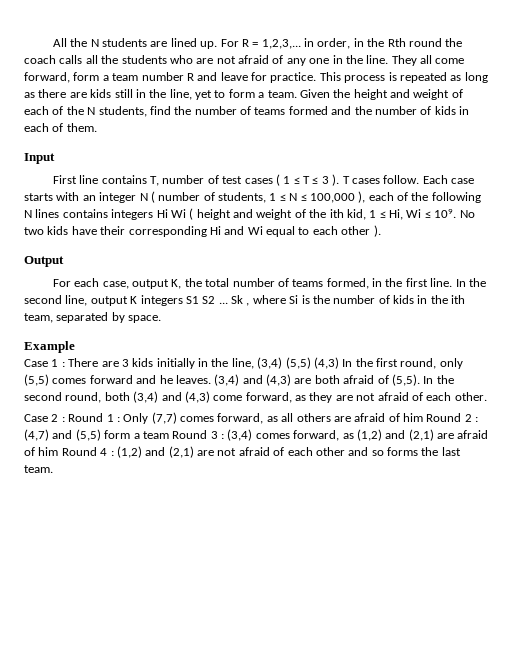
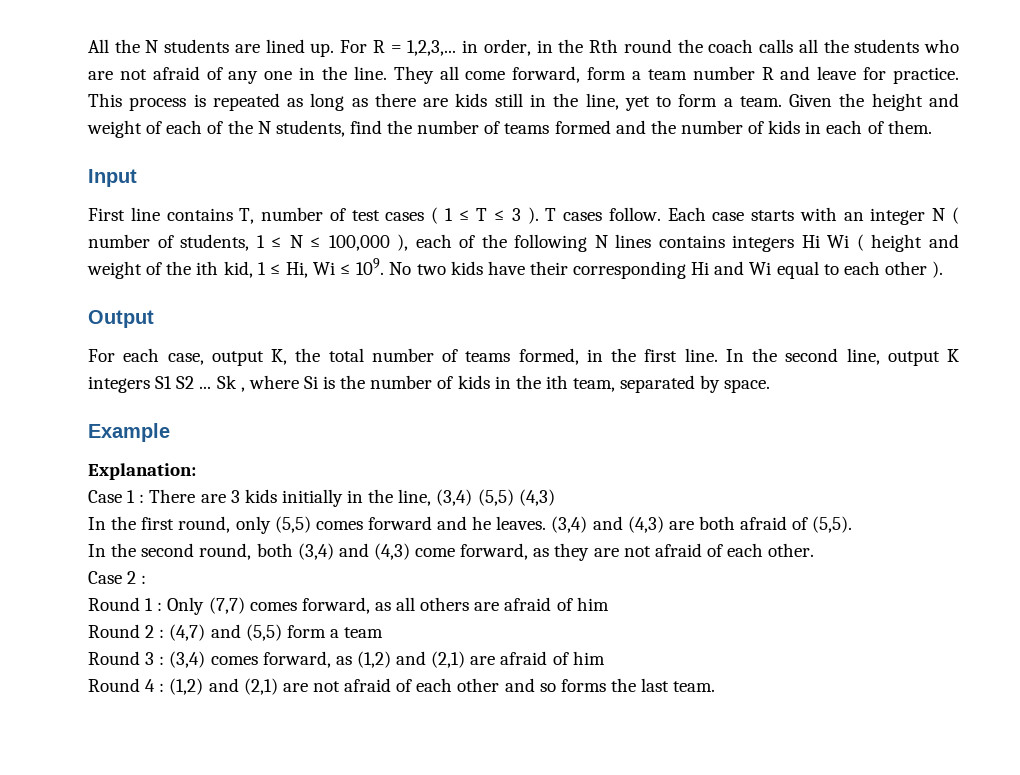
(75, 347) none -> [88,463,196,480] // Explanation:
(339, 363) none -> (555, 497) //
(420, 380) none -> (853, 524) //
(65, 419) none -> (147, 579) //
(423, 417) none -> (609, 604) //
(169, 435) none -> (384, 632) //
(59, 451) none -> (605, 658) //

